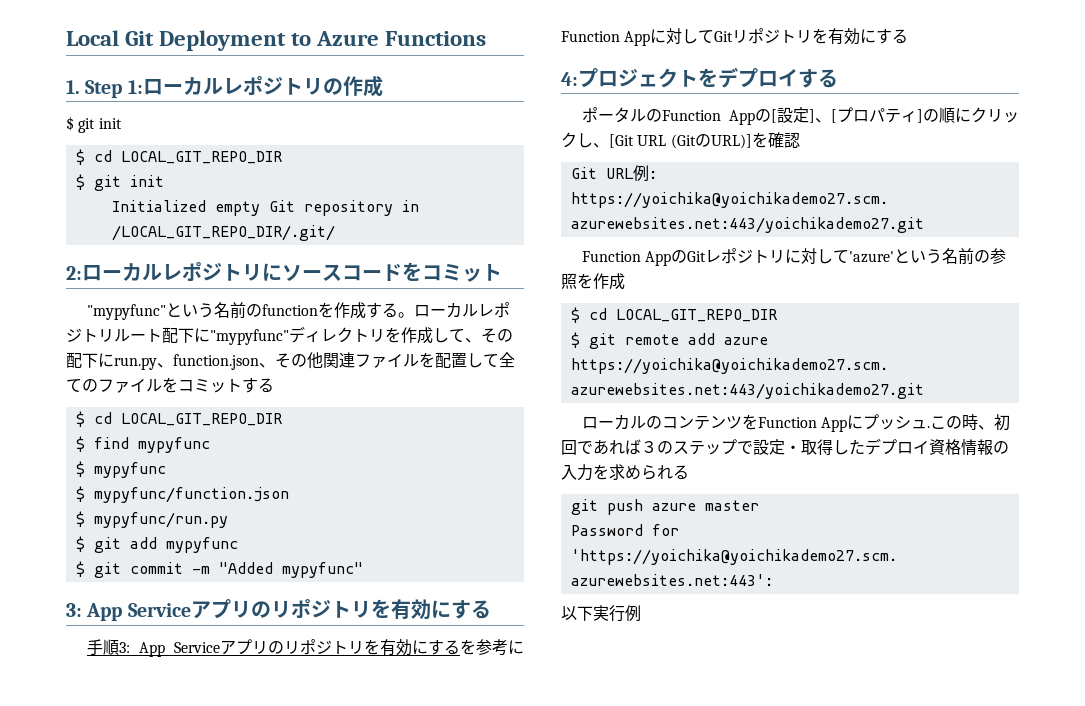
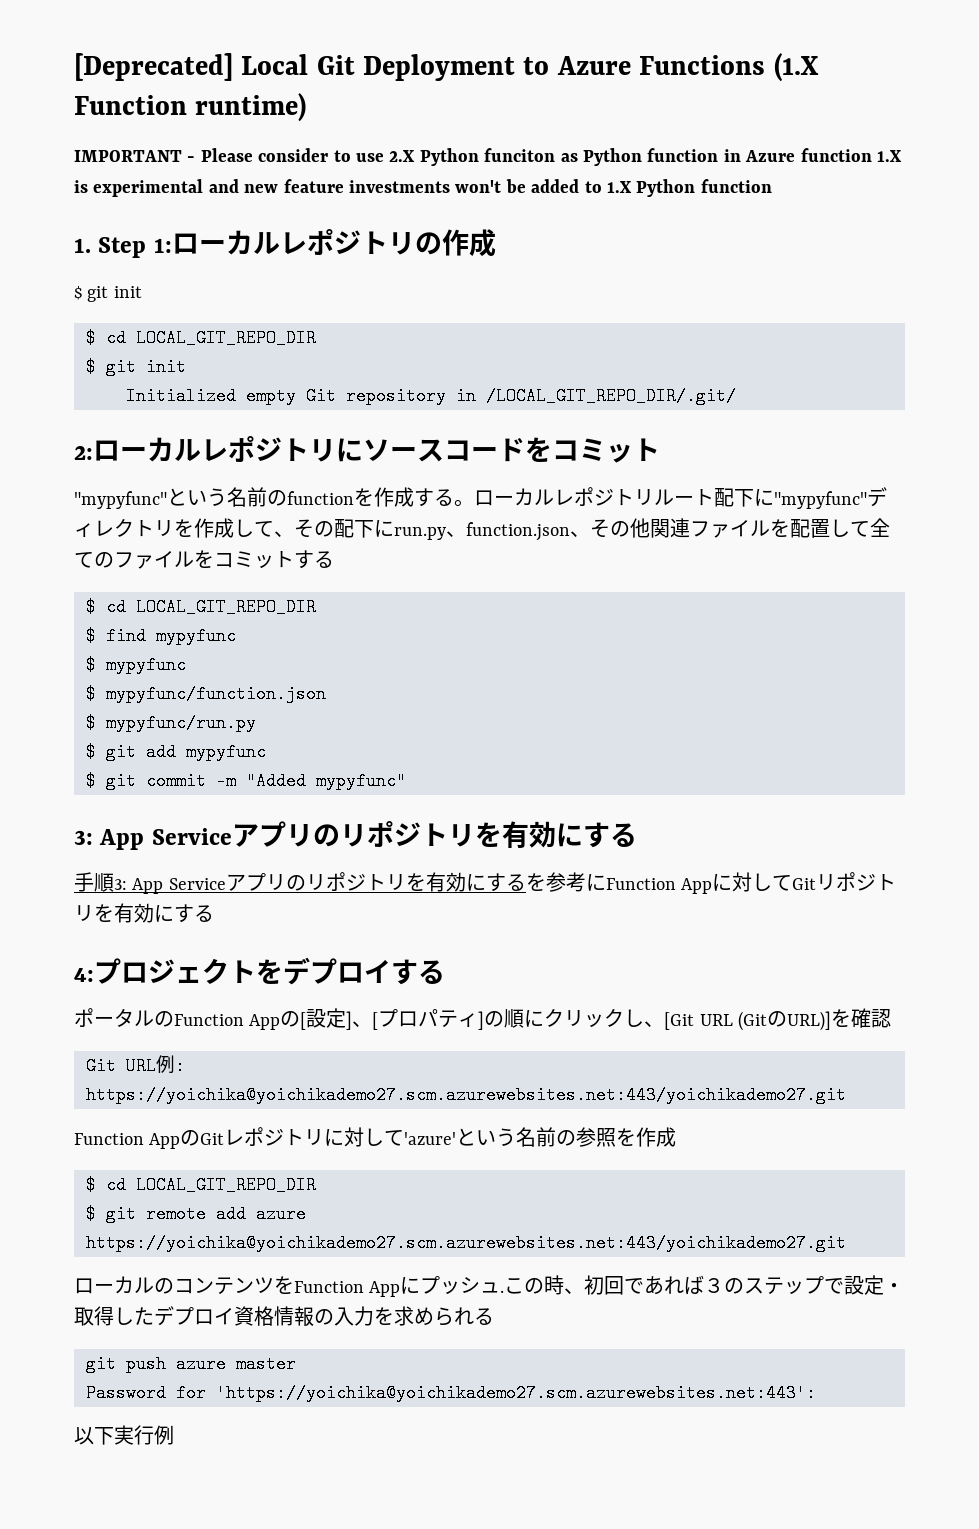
(66, 38) none -> [74,53,233,81] [Deprecated]
(487, 38) none -> [773,53,819,82] [74,93,307,122] [74,148,902,166] [74,179,772,197] (1.X Function runtime) // IMPORTANT - Please consider to use 2.X Python funciton as Python function in Azure function 1.X is experimental and new feature investments won't be added to 1.X Python function

